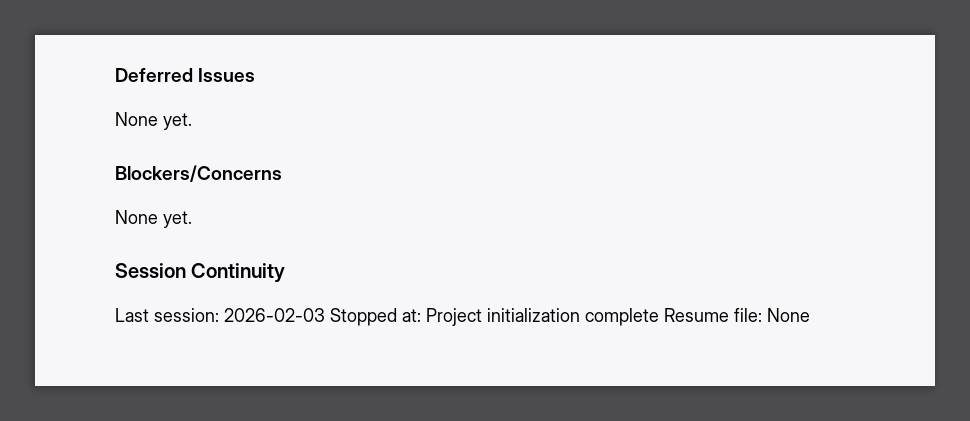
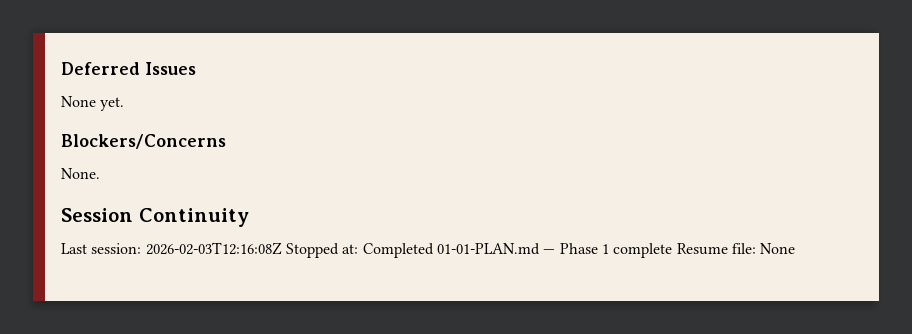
[115,210,192,228] None yet. -> [61,168,100,179] None.
[224,308,325,322] 2026-02-03 -> [145,242,282,255] 2026-02-03T12:16:08Z
[426,308,580,326] Project initialization -> [362,243,609,258] Completed 01-01-PLAN.md — Phase 1

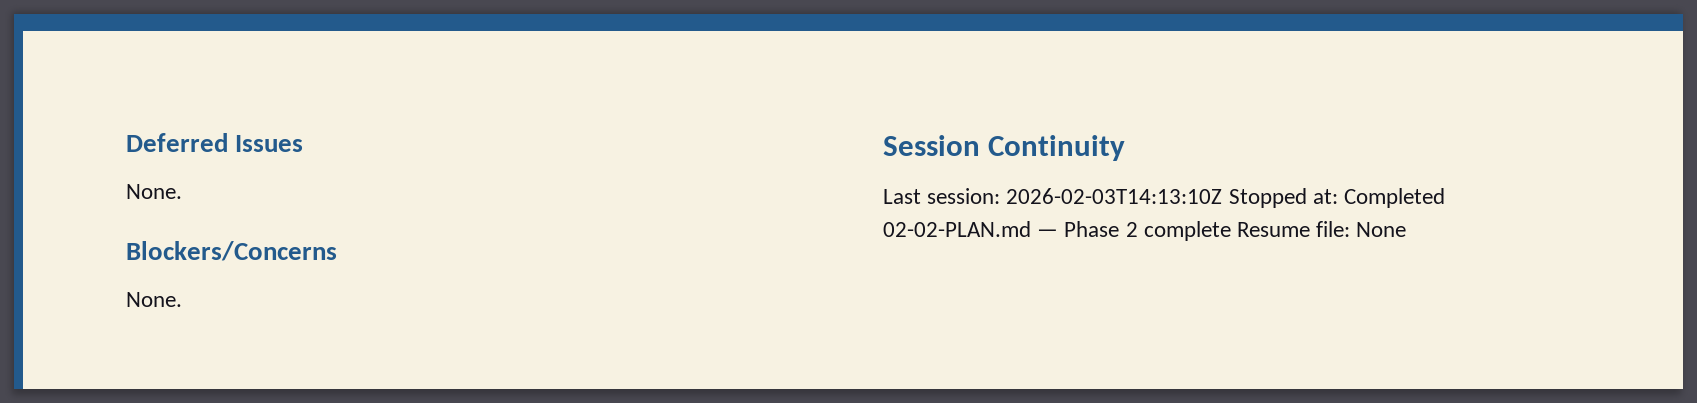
[61,96,125,111] None yet. -> [126,184,182,199] None.
[145,242,282,255] 2026-02-03T12:16:08Z -> [1006,188,1223,204] 2026-02-03T14:13:10Z
[436,243,540,255] 01-01-PLAN.md -> [883,221,1031,237] 02-02-PLAN.md
[601,244,609,254] 1 -> [1125,222,1138,237] 2

